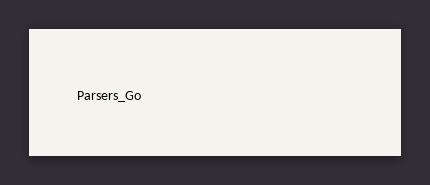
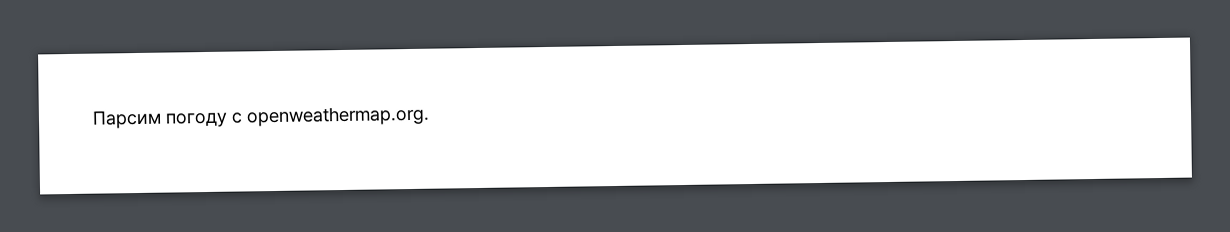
[77,91,141,102] Parsers_Go -> [92,105,430,129] Парсим погоду с openweathermap.org.

